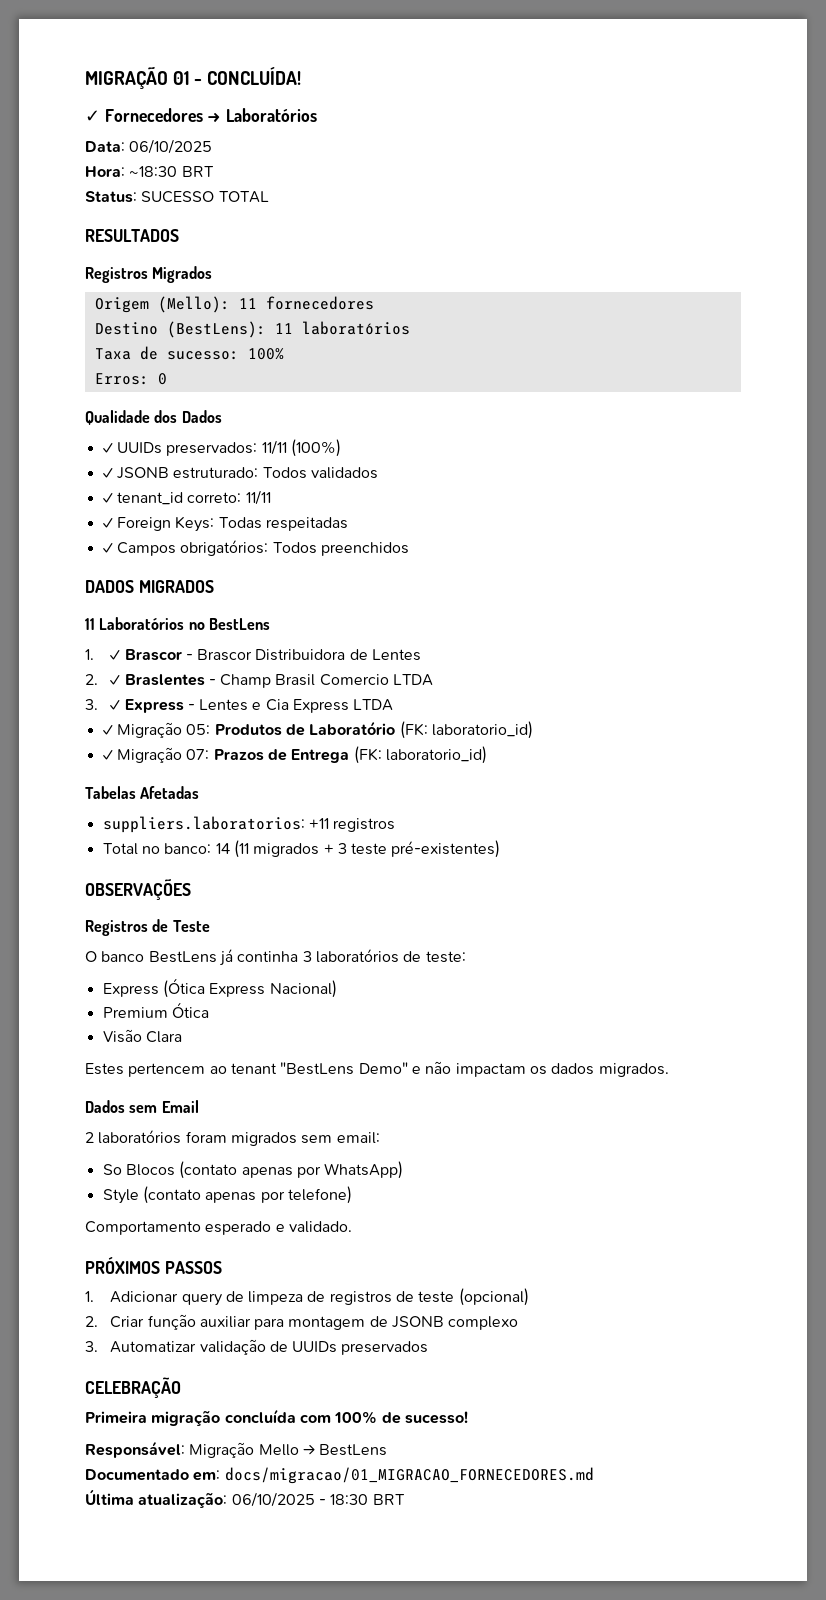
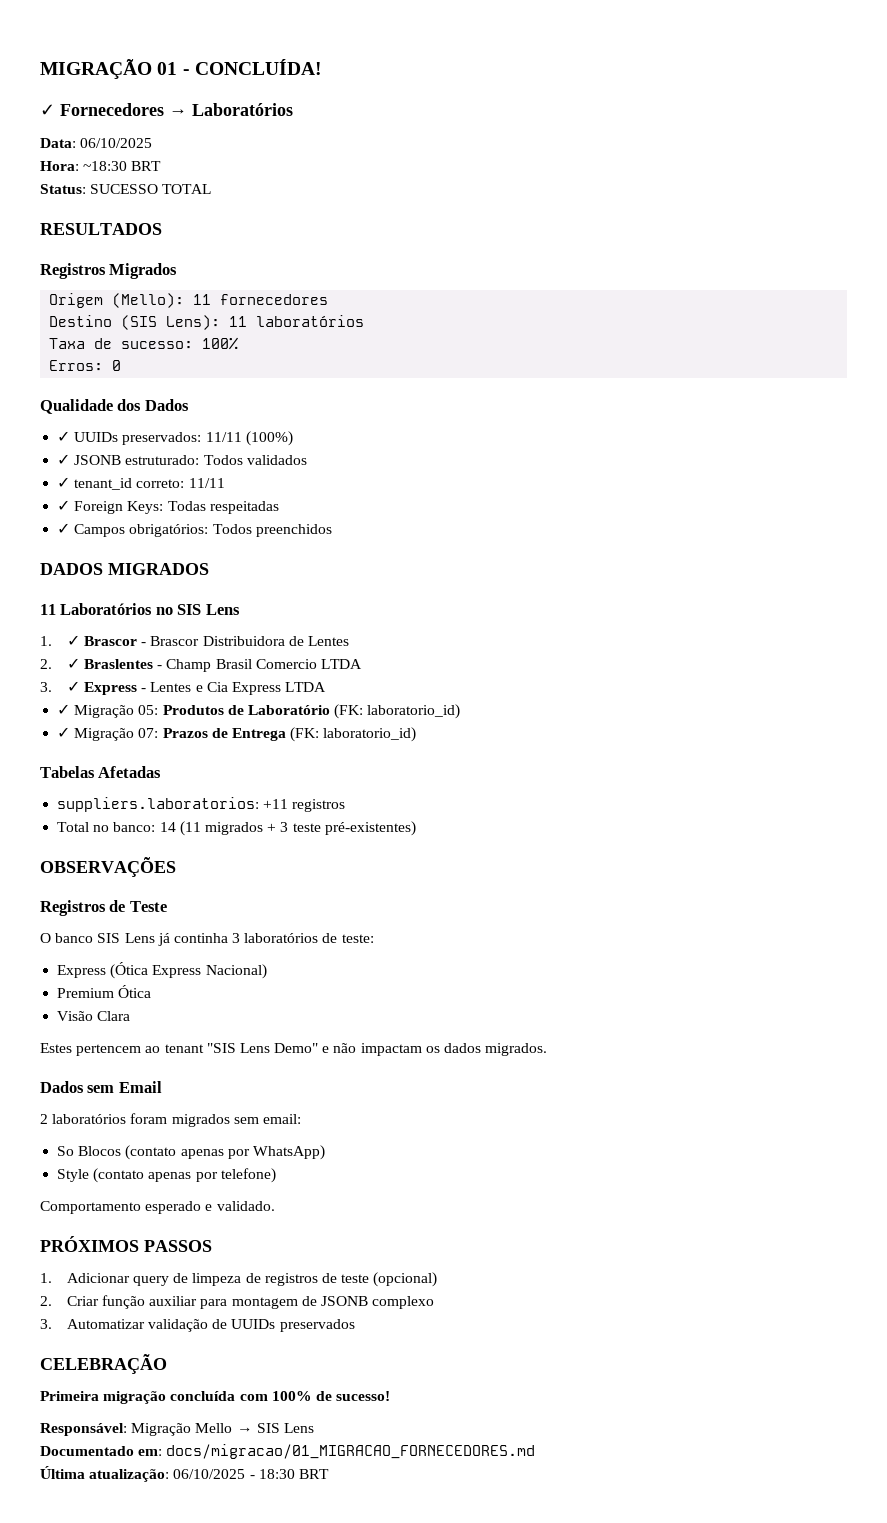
[166,321,266,338] (BestLens): -> [121,315,221,330] (SIS Lens):
[208,618,270,630] BestLens -> [177,604,240,615] SIS Lens
[148,951,217,963] BestLens -> [97,933,155,943] SIS Lens
[280,1062,355,1075] "BestLens -> [206,1043,270,1053] "SIS Lens
[319,1444,388,1456] BestLens -> [256,1423,314,1433] SIS Lens

